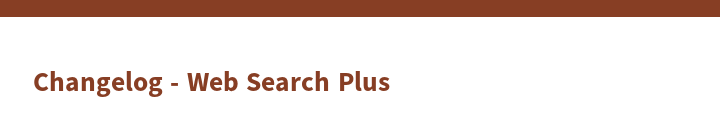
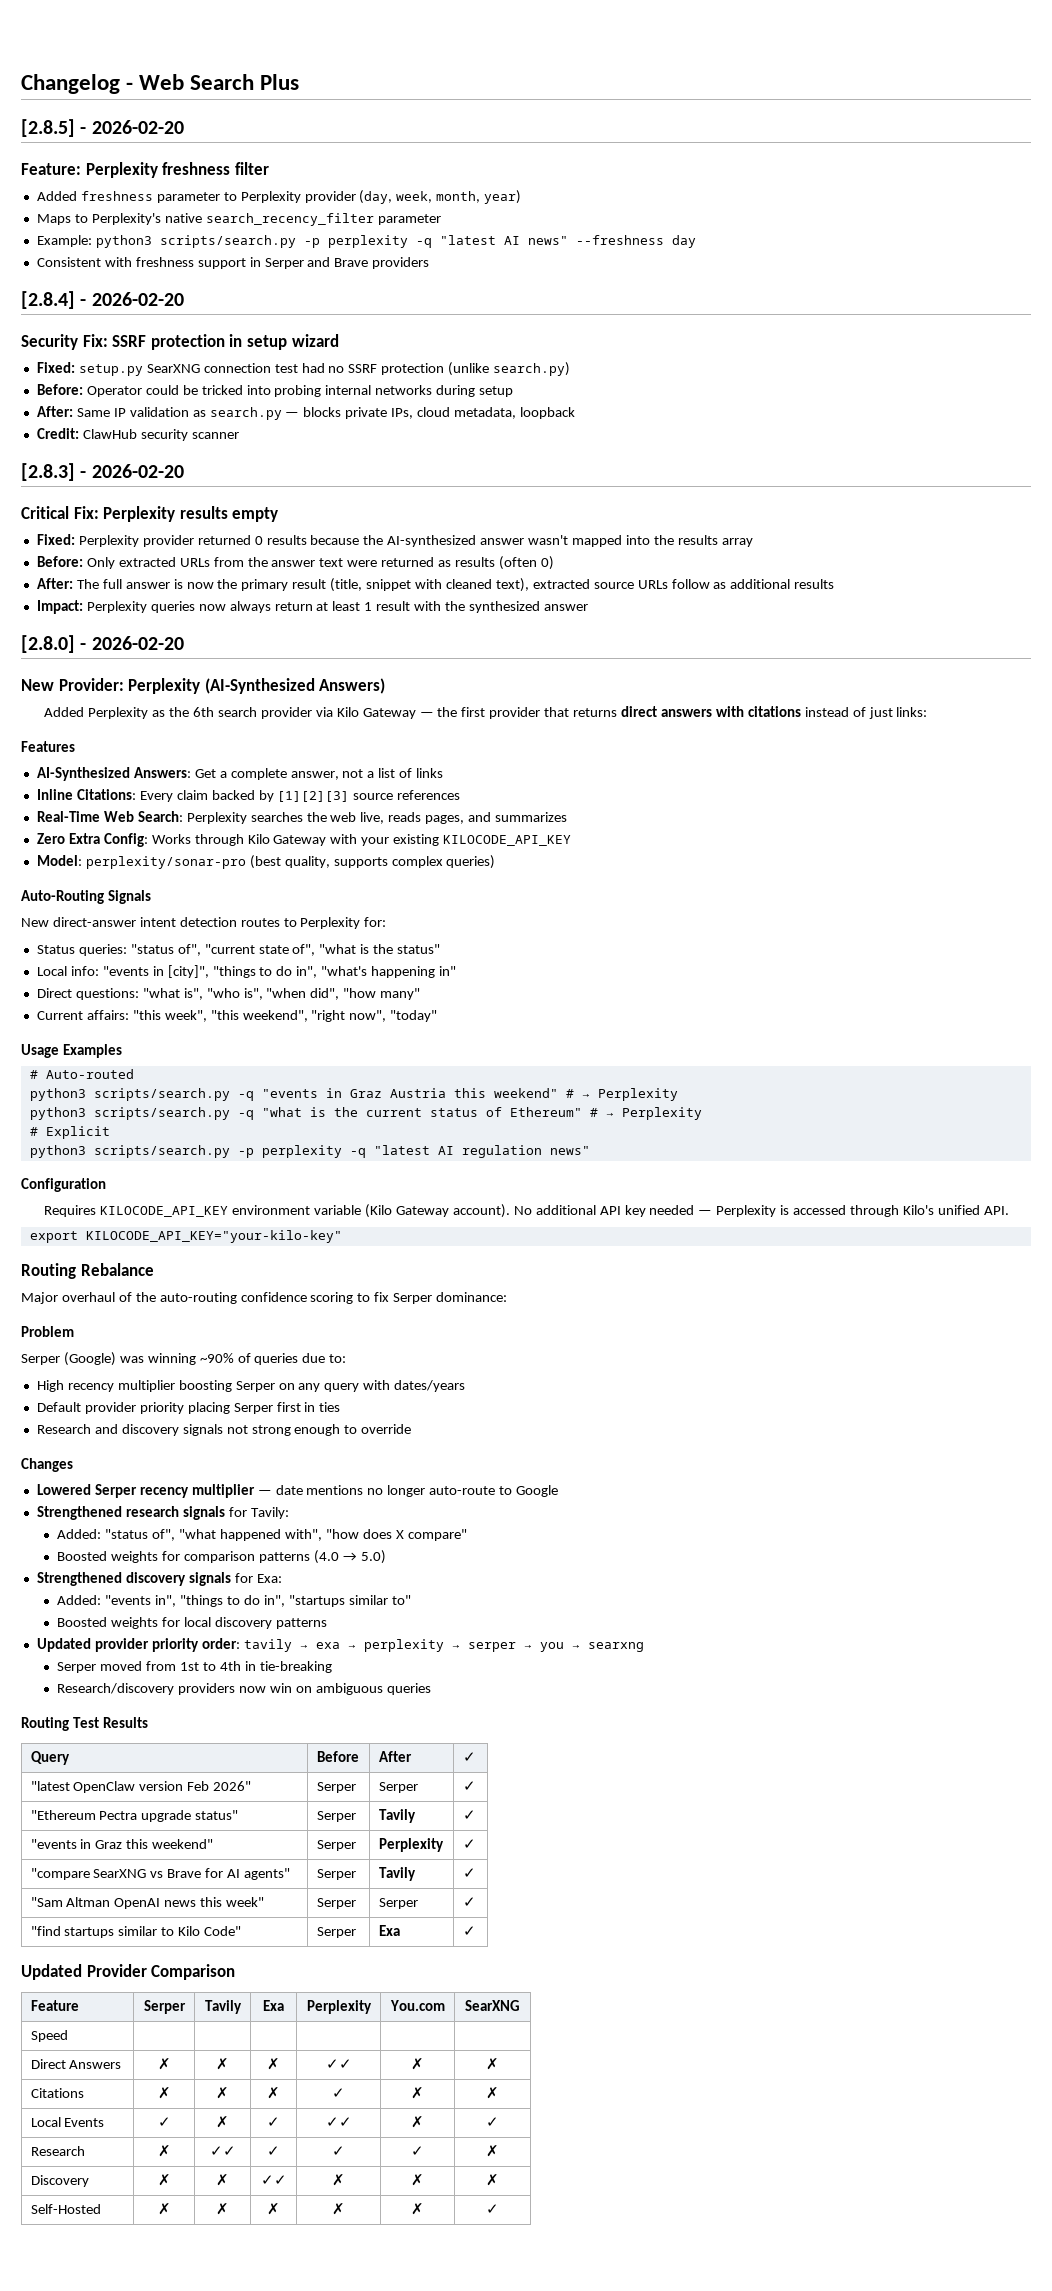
(390, 81) none -> [21,119,184,137] [21,162,269,178] [36,190,522,204] [36,213,441,226] [36,235,696,248] [36,257,430,269] [21,291,184,309] [21,334,339,350] [36,362,571,376] [36,384,514,397] [36,406,575,420] [36,428,239,441] [21,463,184,481] [21,506,279,522] [36,534,753,547] [36,556,554,570] [36,578,835,592] [36,600,588,614] [21,635,184,653] [21,678,386,694] [44,706,928,719] [21,741,75,752] [36,767,444,781] [36,789,461,802] [36,811,568,824] [36,833,572,847] [36,855,496,869] [21,890,151,904] [21,917,387,929] [36,944,441,956] [36,965,457,978] [36,988,421,1000] [36,1010,438,1022] [21,1044,122,1058] [29,1069,134,1079] [29,1088,678,1101] [29,1107,702,1120] [29,1126,110,1139] [29,1145,590,1158] [21,1178,106,1192] [44,1204,1009,1218] [29,1230,342,1243] [21,1263,154,1279] [21,1292,508,1304] [21,1326,74,1337] [21,1352,347,1366] [36,1380,466,1392] [36,1402,341,1414] [36,1424,412,1436] [21,1458,73,1472] [36,1484,559,1498] [36,1506,289,1520] [57,1529,467,1541] [57,1550,386,1564] [36,1572,282,1586] [57,1595,411,1607] [57,1617,327,1629] [36,1638,644,1652] [57,1661,332,1673] [57,1683,431,1695] [21,1717,148,1731] [30,1751,70,1765] [316,1751,359,1762] [378,1751,412,1762] [462,1752,476,1762] [30,1781,252,1793] [316,1782,356,1793] [378,1782,418,1793] [462,1781,476,1791] [30,1810,239,1822] [316,1811,356,1822] [378,1809,416,1823] [462,1810,476,1820] [30,1839,214,1849] [316,1840,356,1851] [378,1838,444,1852] [462,1839,476,1849] [30,1868,291,1880] [316,1869,356,1880] [378,1867,416,1881] [462,1868,476,1878] [30,1897,265,1909] [316,1898,356,1909] [378,1898,418,1909] [462,1897,476,1907] [30,1926,242,1938] [316,1927,356,1938] [378,1925,400,1936] [462,1926,476,1936] [21,1964,236,1980] [30,2000,79,2011] [143,2000,186,2014] [204,2000,242,2014] [263,2000,284,2011] [306,2000,372,2014] [389,2000,445,2011] [465,2000,520,2011] [30,2030,68,2042] [30,2059,122,2069] [157,2058,171,2070] [216,2058,229,2070] [267,2058,280,2070] [325,2059,352,2069] [411,2058,424,2070] [486,2058,499,2070] [30,2088,84,2098] [157,2087,171,2099] [216,2087,229,2099] [267,2087,280,2099] [332,2088,345,2098] [411,2087,424,2099] [486,2087,499,2099] [30,2117,105,2127] [157,2117,171,2127] [216,2116,229,2128] [267,2117,280,2127] [325,2117,352,2127] [411,2116,424,2128] [486,2117,499,2127] [30,2146,85,2156] [157,2145,171,2157] [209,2146,236,2156] [267,2146,280,2156] [332,2146,345,2156] [411,2146,424,2156] [486,2145,499,2157] [30,2175,89,2187] [157,2174,171,2186] [216,2174,229,2186] [260,2175,287,2185] [332,2174,345,2186] [411,2174,424,2186] [486,2174,499,2186] [30,2204,101,2214] [157,2203,171,2215] [216,2203,229,2215] [267,2203,280,2215] [332,2203,345,2215] [411,2203,424,2215] [486,2204,499,2214] // [2.8.5] - 2026-02-20 // Feature: Perplexity freshness filter // Added freshness parameter to Perplexity provider (day, week, month, year) // Maps to Perplexity's native search_recency_filter parameter // Example: python3 scripts/search.py -p perplexity -q "latest AI news" --freshness day // Consistent with freshness support in Serper and Brave providers // [2.8.4] - 2026-02-20 // Security Fix: SSRF protection in setup wizard // Fixed: setup.py SearXNG connection test had no SSRF protection (unlike search.py) // Before: Operator could be tricked into probing internal networks during setup // After: Same IP validation as search.py — blocks private IPs, cloud metadata, loopback // Credit: ClawHub security scanner // [2.8.3] - 2026-02-20 // Critical Fix: Perplexity results empty // Fixed: Perplexity provider returned 0 results because the AI-synthesized answer wasn't mapped into the results array // Before: Only extracted URLs from the answer text were returned as results (often 0) // After: The full answer is now the primary result (title, snippet with cleaned text), extracted source URLs follow as additional results // Impact: Perplexity queries now always return at least 1 result with the synthesized answer // [2.8.0] - 2026-02-20 // New Provider: Perplexity (AI-Synthesized Answers) // Added Perplexity as the 6th search provider via Kilo Gateway — the first provider that returns direct answers with citations instead of just links: // Features // AI-Synthesized Answers: Get a complete answer, not a list of links // Inline Citations: Every claim backed by [1][2][3] source references // Real-Time Web Search: Perplexity searches the web live, reads pages, and summarizes // Zero Extra Config: Works through Kilo Gateway with your existing KILOCODE_API_KEY // Model: perplexity/sonar-pro (best quality, supports complex queries) // Auto-Routing Signals // New direct-answer intent detection routes to Perplexity for: // Status queries: "status of", "current state of", "what is the status" // Local info: "events in [city]", "things to do in", "what's happening in" // Direct questions: "what is", "who is", "when did", "how many" // Current affairs: "this week", "this weekend", "right now", "today" // Usage Examples // # Auto-routed // python3 scripts/search.py -q "events in Graz Austria this weekend" # → Perplexity // python3 scripts/search.py -q "what is the current status of Ethereum" # → Perplexity // # Explicit // python3 scripts/search.py -p perplexity -q "latest AI regulation news" // Configuration // Requires KILOCODE_API_KEY environment variable (Kilo Gateway account). No additional API key needed — Perplexity is accessed through Kilo's unified API. // export KILOCODE_API_KEY="your-kilo-key" // Routing Rebalance // Major overhaul of the auto-routing confidence scoring to fix Serper dominance: // Problem // Serper (Google) was winning ~90% of queries due to: // High recency multiplier boosting Serper on any query with dates/years // Default provider priority placing Serper first in ties // Research and discovery signals not strong enough to override // Changes // Lowered Serper recency multiplier — date mentions no longer auto-route to Google // Strengthened research signals for Tavily: // Added: "status of", "what happened with", "how does X compare" // Boosted weights for comparison patterns (4.0 → 5.0) // Strengthened discovery signals for Exa: // Added: "events in", "things to do in", "startups similar to" // Boosted weights for local discovery patterns // Updated provider priority order: tavily → exa → perplexity → serper → you → searxng // Serper moved from 1st to 4th in tie-breaking // Research/discovery providers now win on ambiguous queries // Routing Test Results // Query | Before | After | ✓ // "latest OpenClaw version Feb 2026" | Serper | Serper | ✓ // "Ethereum Pectra upgrade status" | Serper | Tavily | ✓ // "events in Graz this weekend" | Serper | Perplexity | ✓ // "compare SearXNG vs Brave for AI agents" | Serper | Tavily | ✓ // "Sam Altman OpenAI news this week" | Serper | Serper | ✓ // "find startups similar to Kilo Code" | Serper | Exa | ✓ // Updated Provider Comparison // Feature | Serper | Tavily | Exa | Perplexity | You.com | SearXNG // Speed | | | | | | // Direct Answers | ✗ | ✗ | ✗ | ✓✓ | ✗ | ✗ // Citations | ✗ | ✗ | ✗ | ✓ | ✗ | ✗ // Local Events | ✓ | ✗ | ✓ | ✓✓ | ✗ | ✓ // Research | ✗ | ✓✓ | ✓ | ✓ | ✓ | ✗ // Discovery | ✗ | ✗ | ✓✓ | ✗ | ✗ | ✗ // Self-Hosted | ✗ | ✗ | ✗ | ✗ | ✗ | ✓

